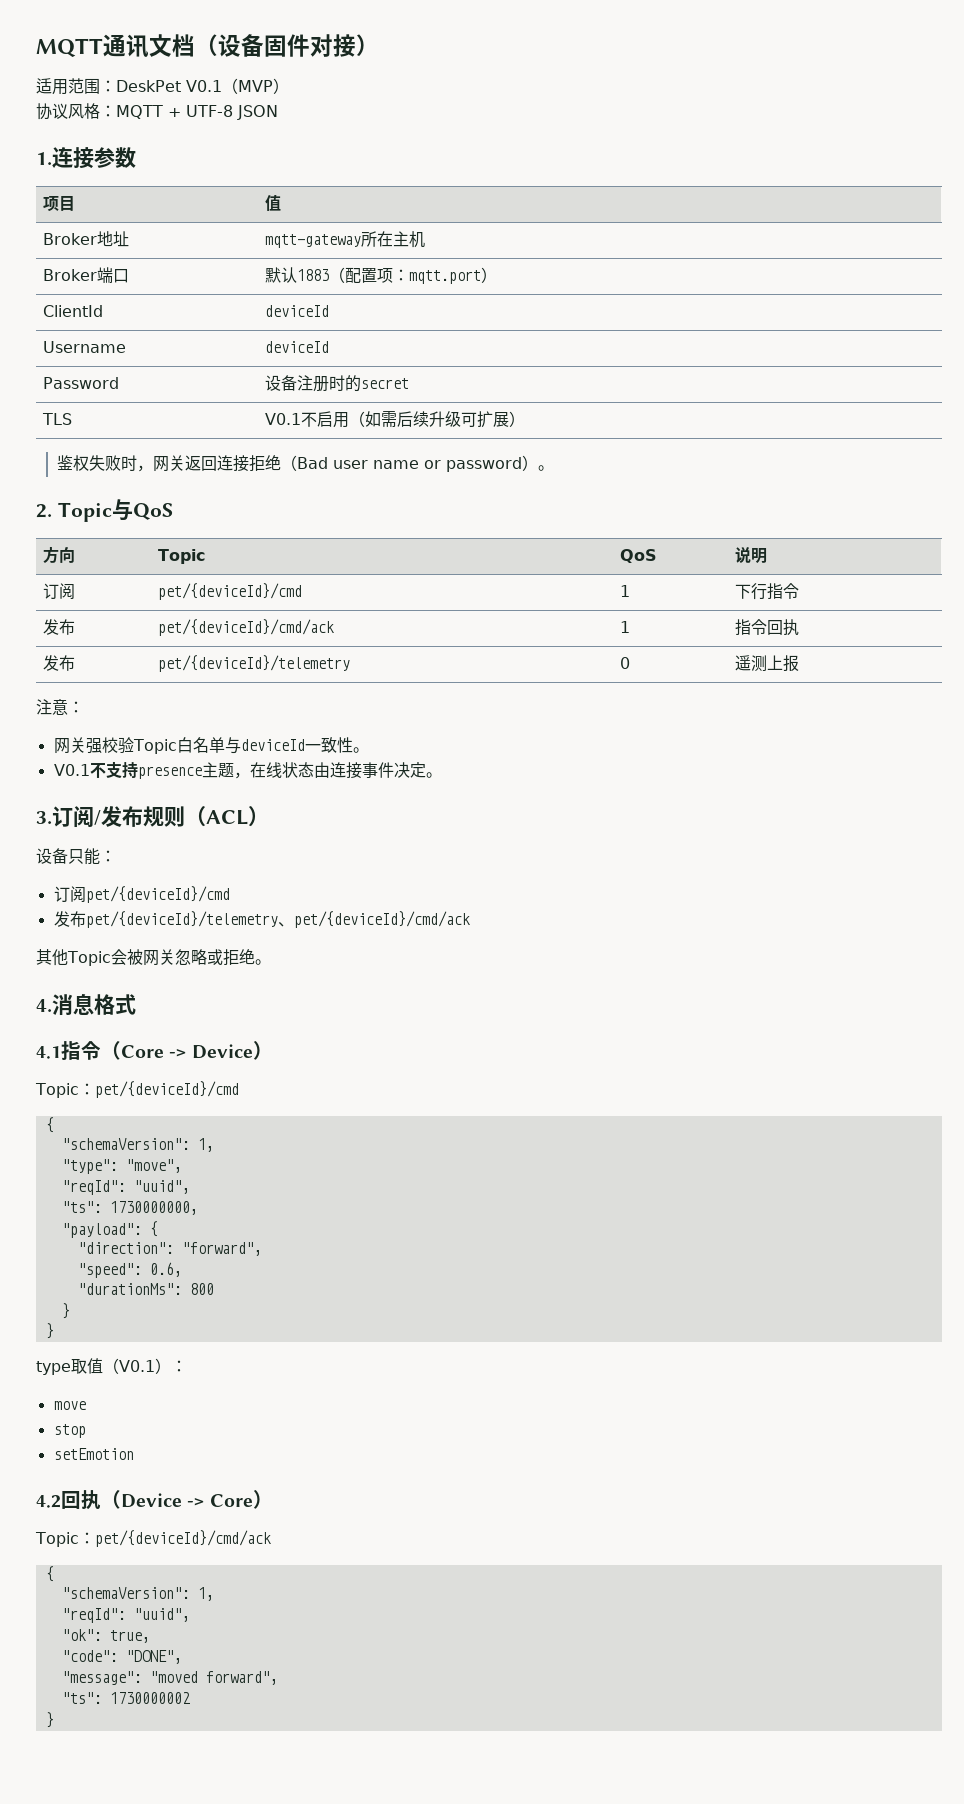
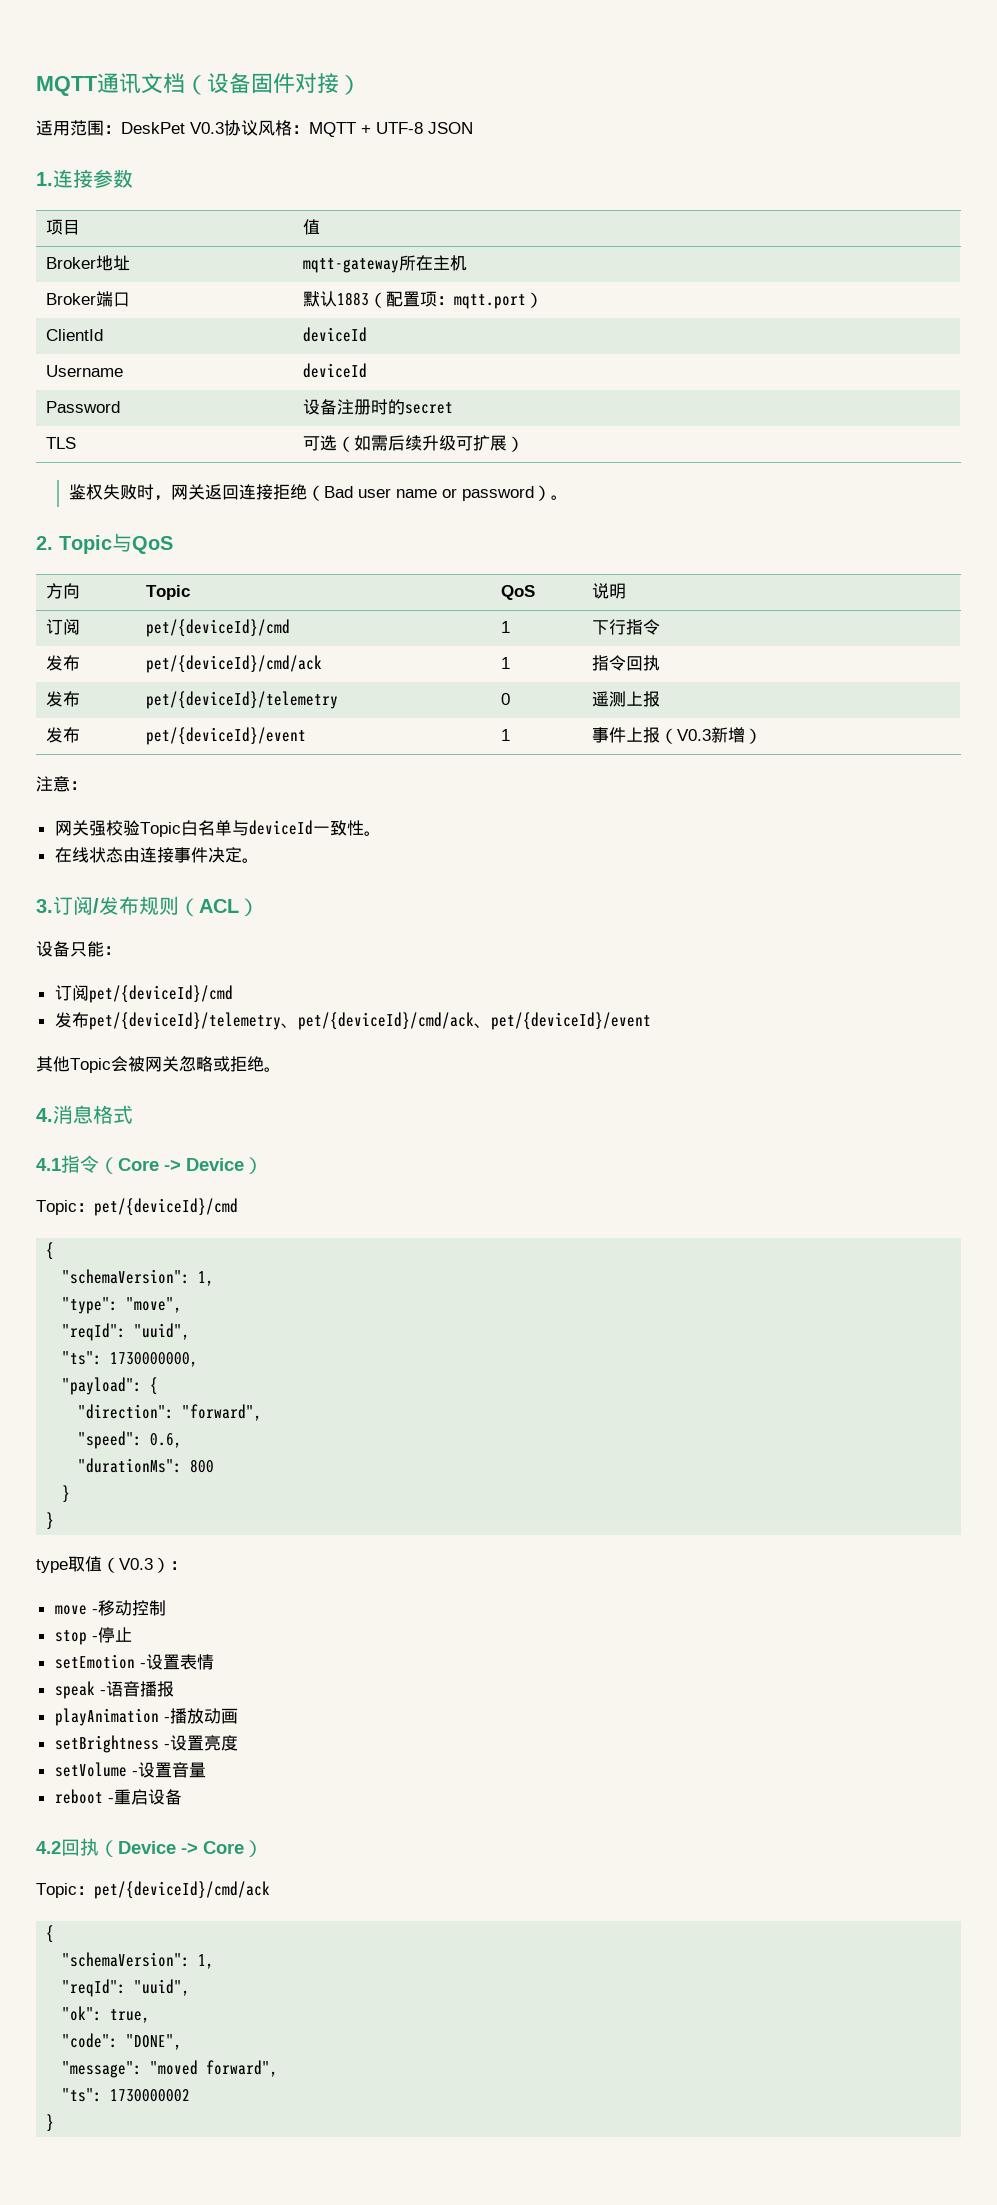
[186,78,289,94] V0.1（MVP） // -> [190,122,224,134] V0.3
[264,411,349,428] V0.1不启用 -> [302,435,337,451] 可选
(799, 663) none -> [45,727,80,743] [145,727,306,745] [500,729,510,741] [591,727,762,744] // 发布 | pet/{deviceId}/event | 1 | 事件上报（V0.3新增）
[53,761,250,779] V0.1不支持presence主题， -> (381, 833) none
(470, 919) none -> [473,1012,651,1030] 、pet/{deviceId}/event
[119,1360,155,1372] V0.1 -> [119,1558,153,1570] V0.3
(86, 1405) none -> [91,1600,166,1616] -移动控制
(86, 1431) none -> [91,1627,132,1643] -停止
(134, 1454) none -> [139,1654,214,1670] [54,1681,174,1699] [54,1708,238,1726] [54,1735,238,1753] [54,1762,206,1778] [54,1789,182,1805] -设置表情 // speak -语音播报 // playAnimation -播放动画 // setBrightness -设置亮度 // setVolume -设置音量 // reboot -重启设备

